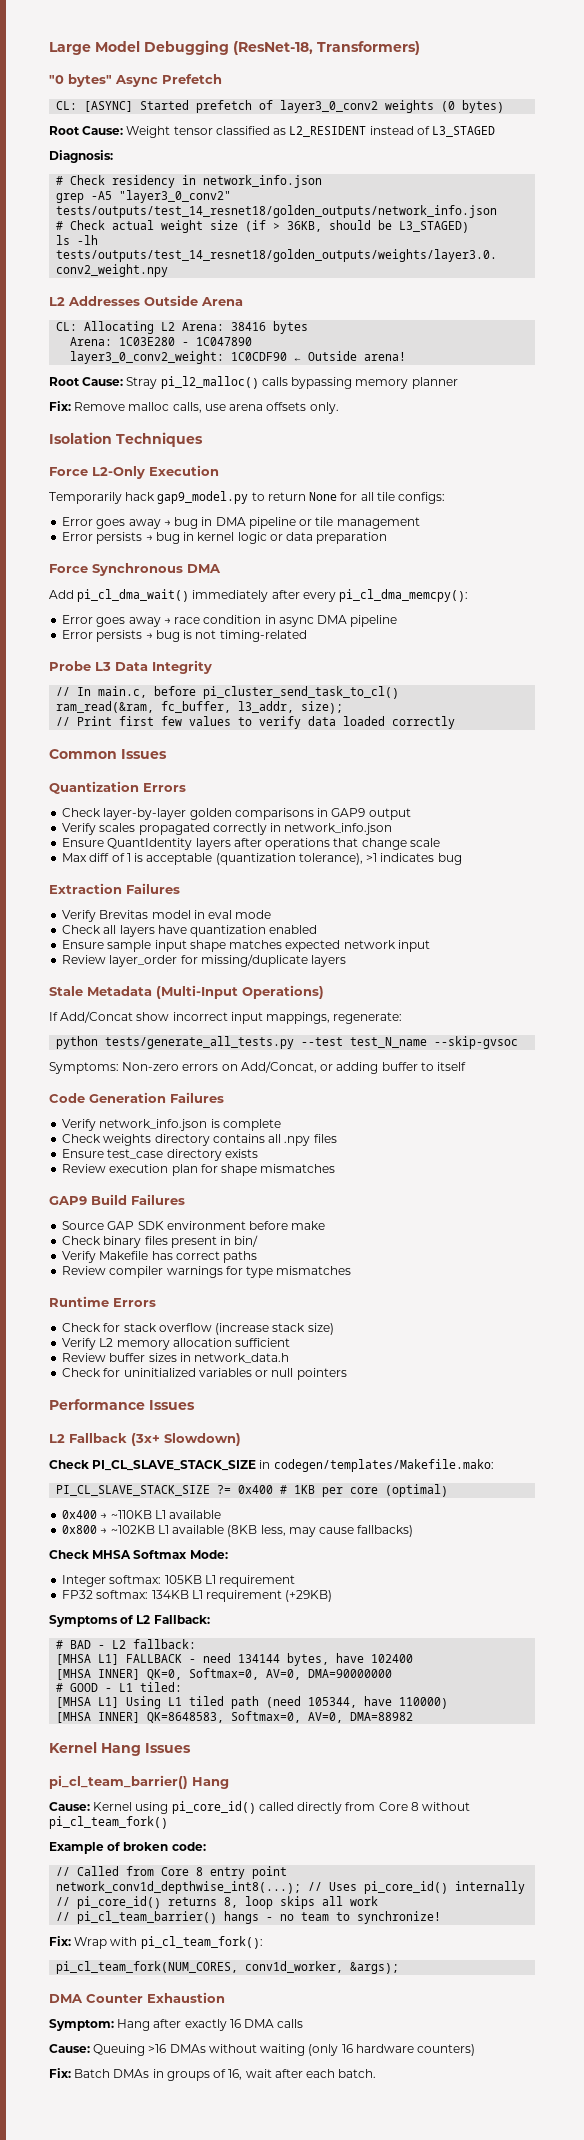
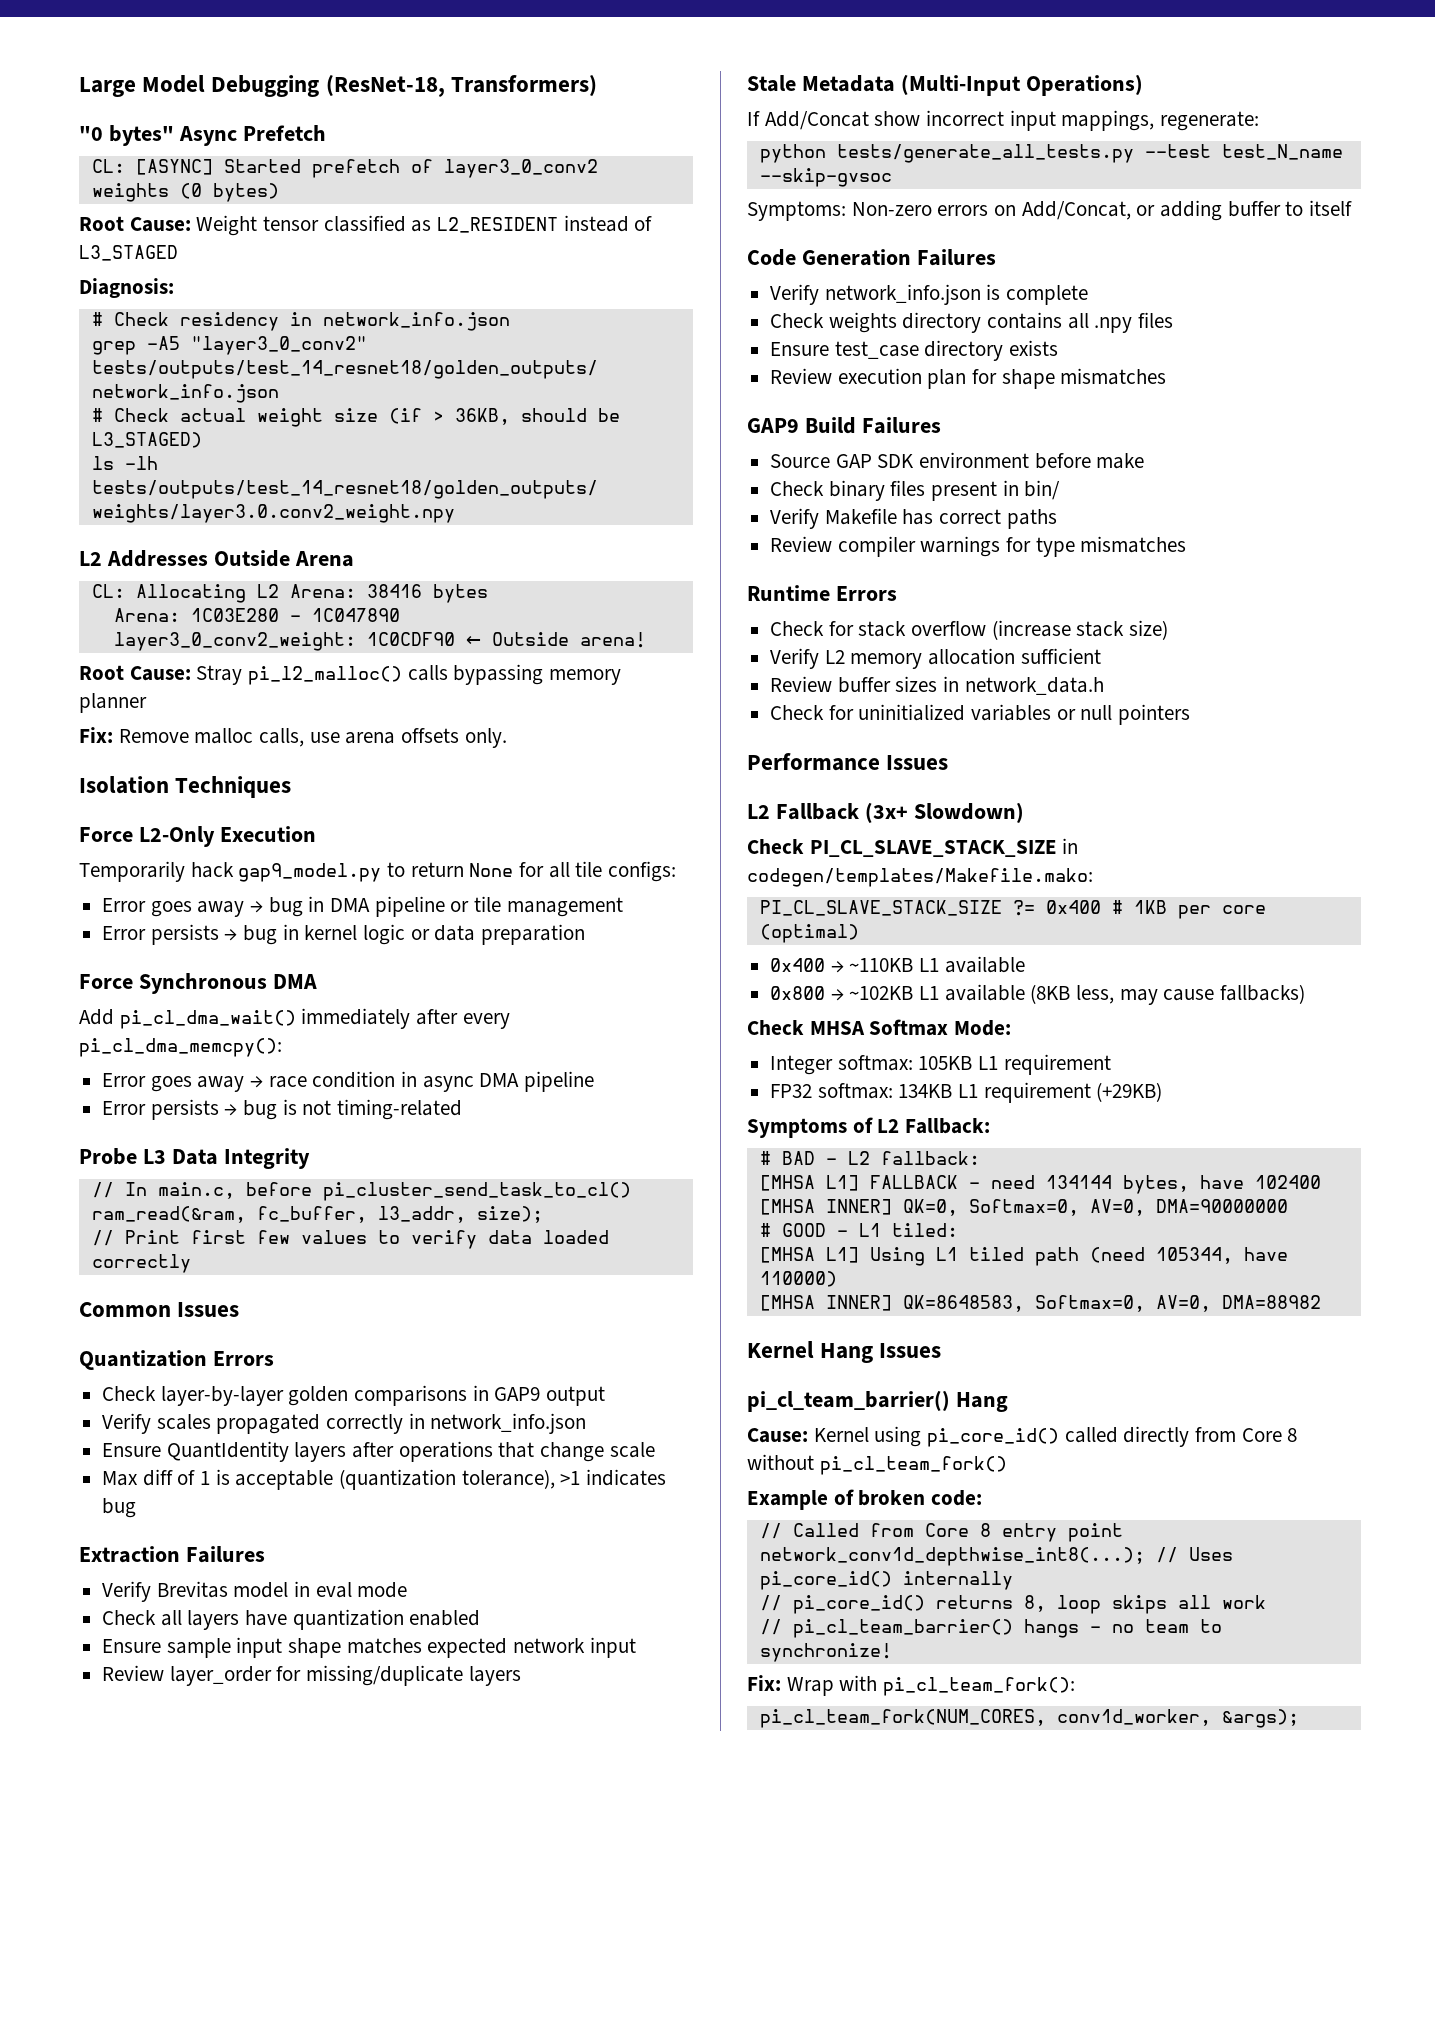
[49,1992,225,2003] [49,2019,304,2031] [49,2044,476,2056] [49,2068,377,2081] // DMA Counter Exhaustion // Symptom: Hang after exactly 16 DMA calls // Cause: Queuing >16 DMAs without waiting (only 16 hardware counters) // Fix: Batch DMAs in groups of 16, wait after each batch. -> (1299, 1718) none

